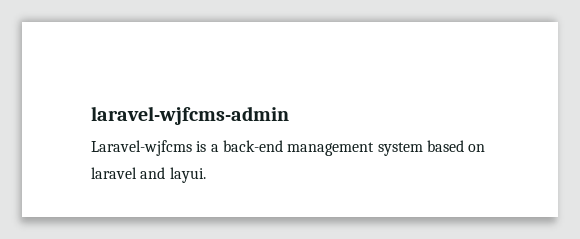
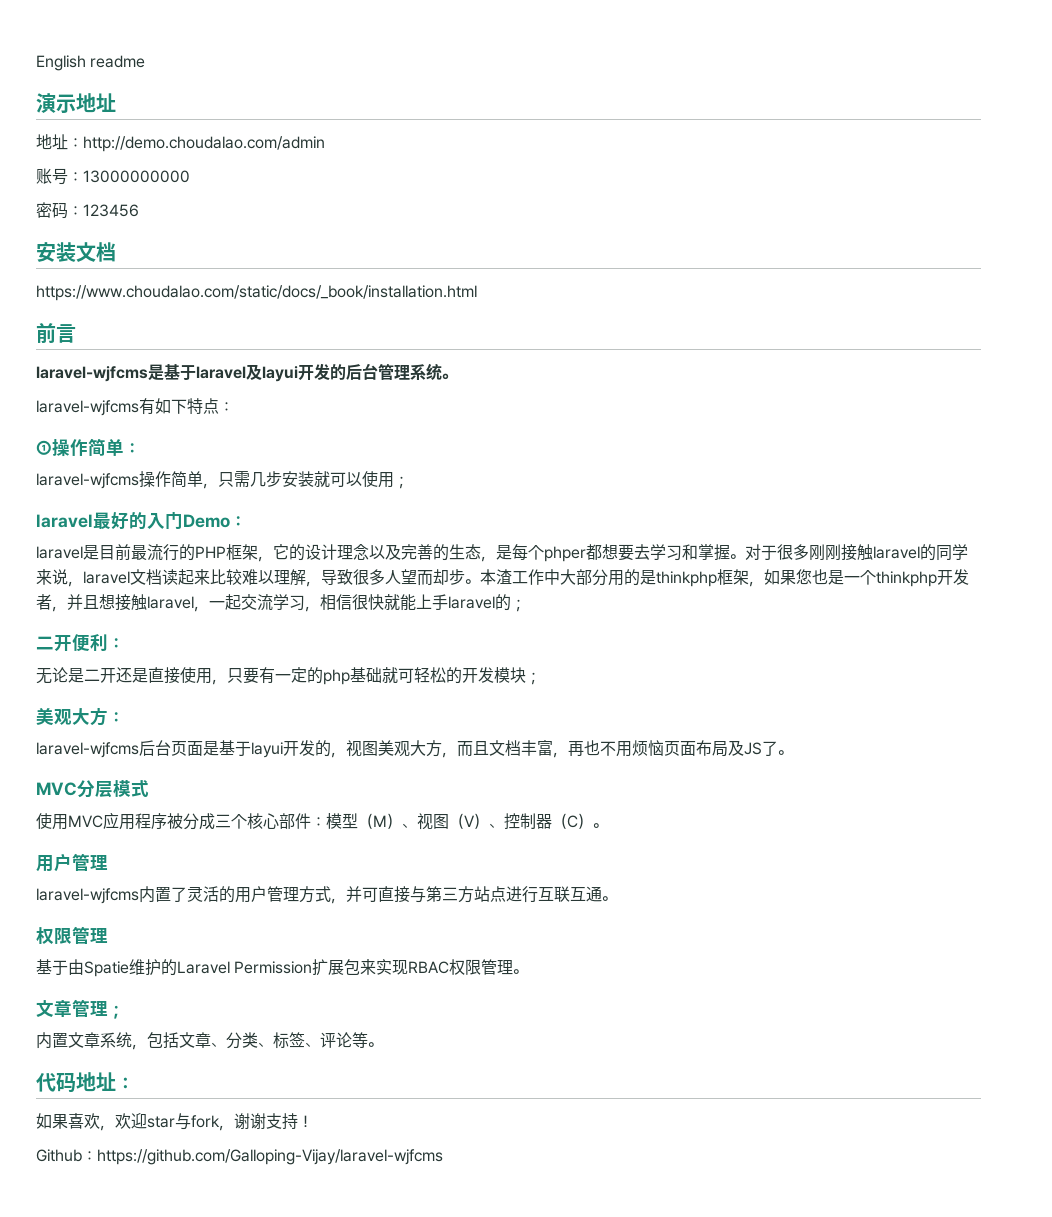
[91,106,289,125] [91,140,486,156] [91,167,206,183] laravel-wjfcms-admin // Laravel-wjfcms is a back-end management system based on laravel and layui. -> [36,55,146,71] [36,93,116,113] [36,134,325,152] [36,168,190,185] [36,202,139,219] [36,242,116,262] [36,285,477,301] [36,323,76,344] [36,363,457,382] [36,398,234,416] [36,438,140,457] [36,471,409,489] [36,511,246,530] [36,544,968,562] [36,569,969,587] [36,594,526,612] [36,634,124,652] [36,667,541,685] [36,707,124,726] [36,740,793,758] [36,780,149,798] [36,812,608,830] [36,853,108,872] [36,886,617,904] [36,926,108,945] [36,959,529,977] [36,999,124,1019] [36,1032,383,1050] [36,1072,135,1093] [36,1113,313,1131] [36,1149,443,1165] English readme // 演示地址 // 地址：http://demo.choudalao.com/admin // 账号：13000000000 // 密码：123456 // 安装文档 // https://www.choudalao.com/static/docs/_book/installation.html // 前言 // laravel-wjfcms是基于laravel及layui开发的后台管理系统。 // laravel-wjfcms有如下特点： // ①操作简单： // laravel-wjfcms操作简单，只需几步安装就可以使用； // laravel最好的入门Demo： // laravel是目前最流行的PHP框架，它的设计理念以及完善的生态，是每个phper都想要去学习和掌握。对于很多刚刚接触laravel的同学来说，laravel文档读起来比较难以理解，导致很多人望而却步。本渣工作中大部分用的是thinkphp框架，如果您也是一个thinkphp开发者，并且想接触laravel，一起交流学习，相信很快就能上手laravel的； // 二开便利： // 无论是二开还是直接使用，只要有一定的php基础就可轻松的开发模块； // 美观大方： // laravel-wjfcms后台页面是基于layui开发的，视图美观大方，而且文档丰富，再也不用烦恼页面布局及JS了。 // MVC分层模式 // 使用MVC应用程序被分成三个核心部件：模型（M）、视图（V）、控制器（C）。 // 用户管理 // laravel-wjfcms内置了灵活的用户管理方式，并可直接与第三方站点进行互联互通。 // 权限管理 // 基于由Spatie维护的Laravel Permission扩展包来实现RBAC权限管理。 // 文章管理； // 内置文章系统，包括文章、分类、标签、评论等。 // 代码地址： // 如果喜欢，欢迎star与fork，谢谢支持！ // Github：https://github.com/Galloping-Vijay/laravel-wjfcms

